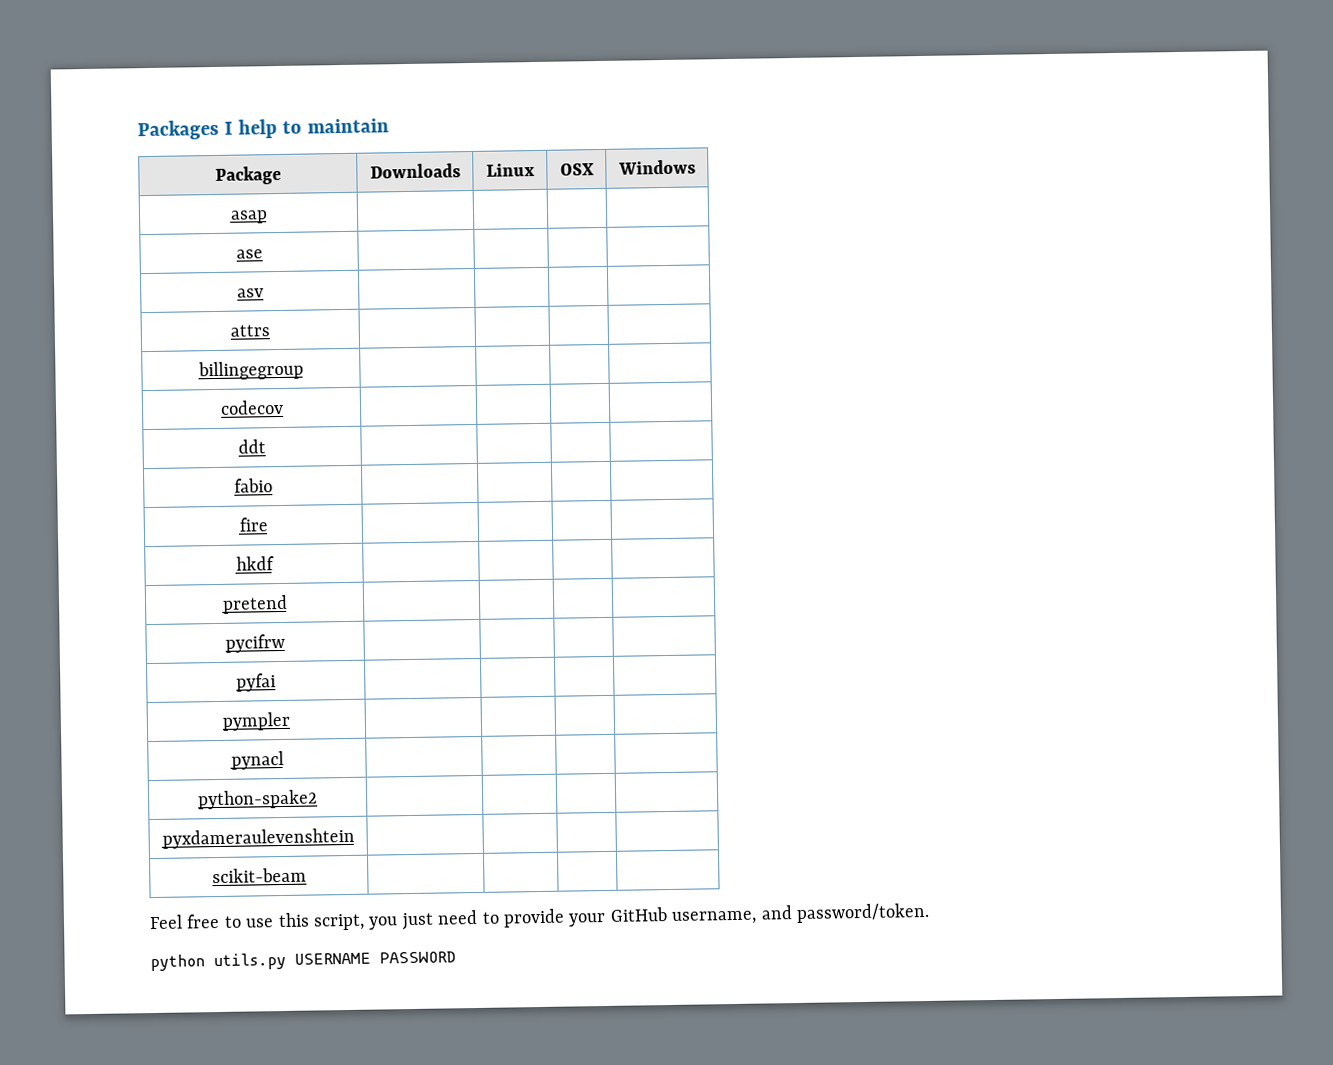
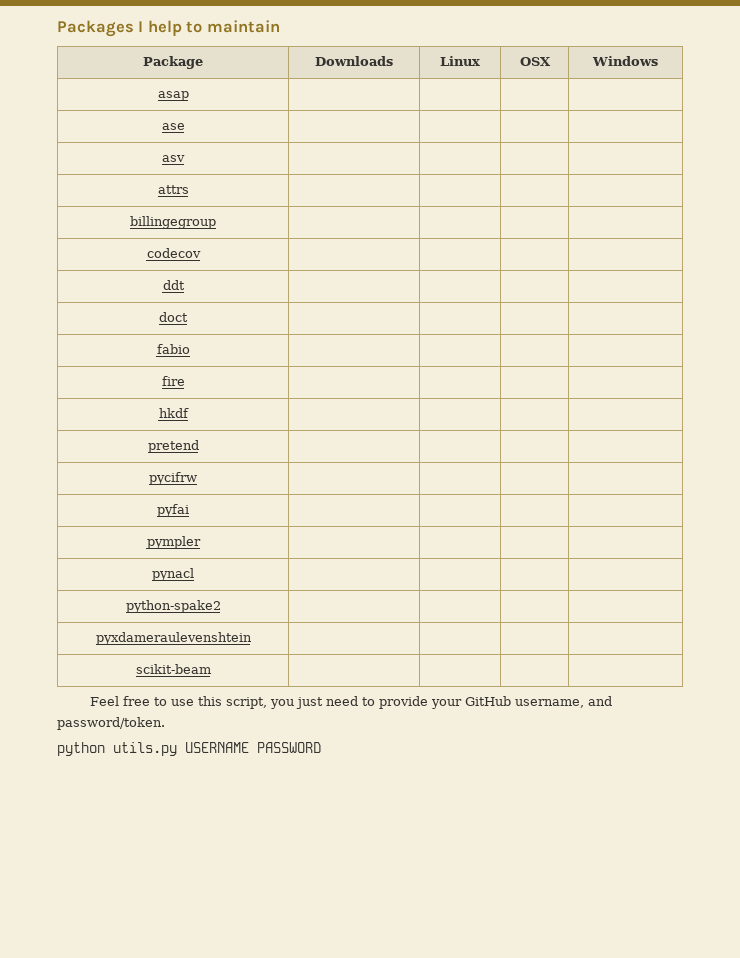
(266, 446) none -> [159,312,188,322] // doct | | | |

